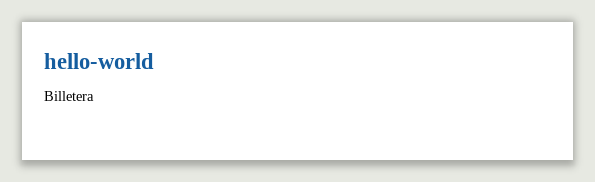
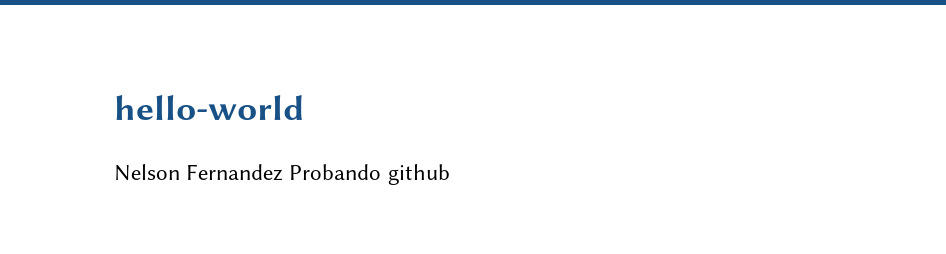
[44,91,94,101] Billetera -> [114,164,450,185] Nelson Fernandez Probando github

